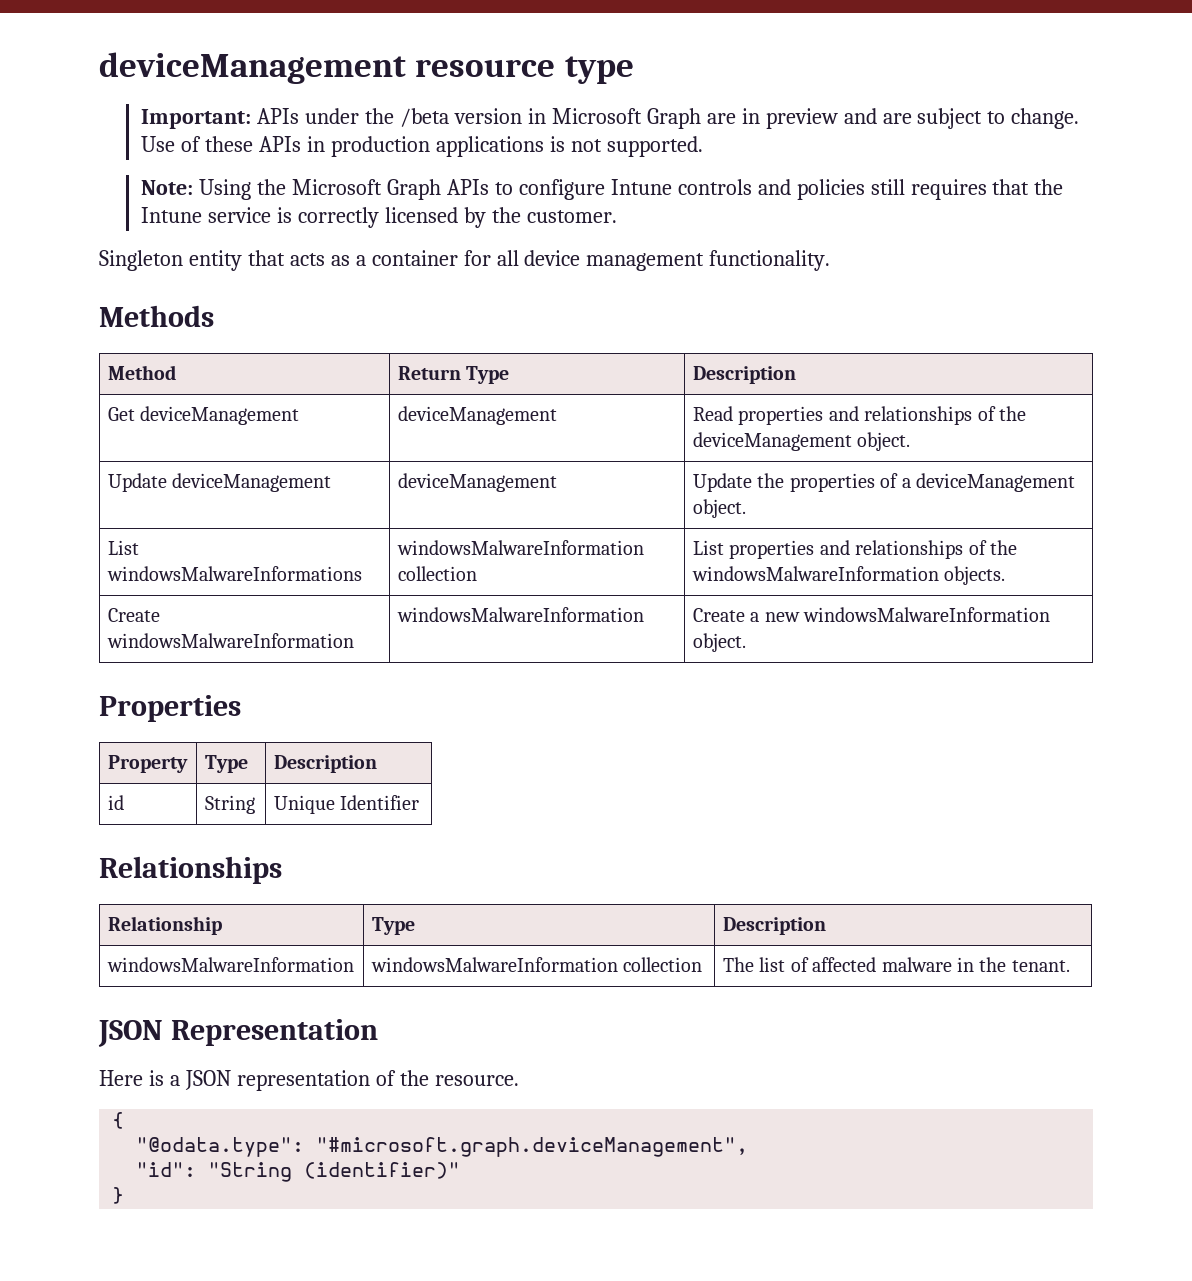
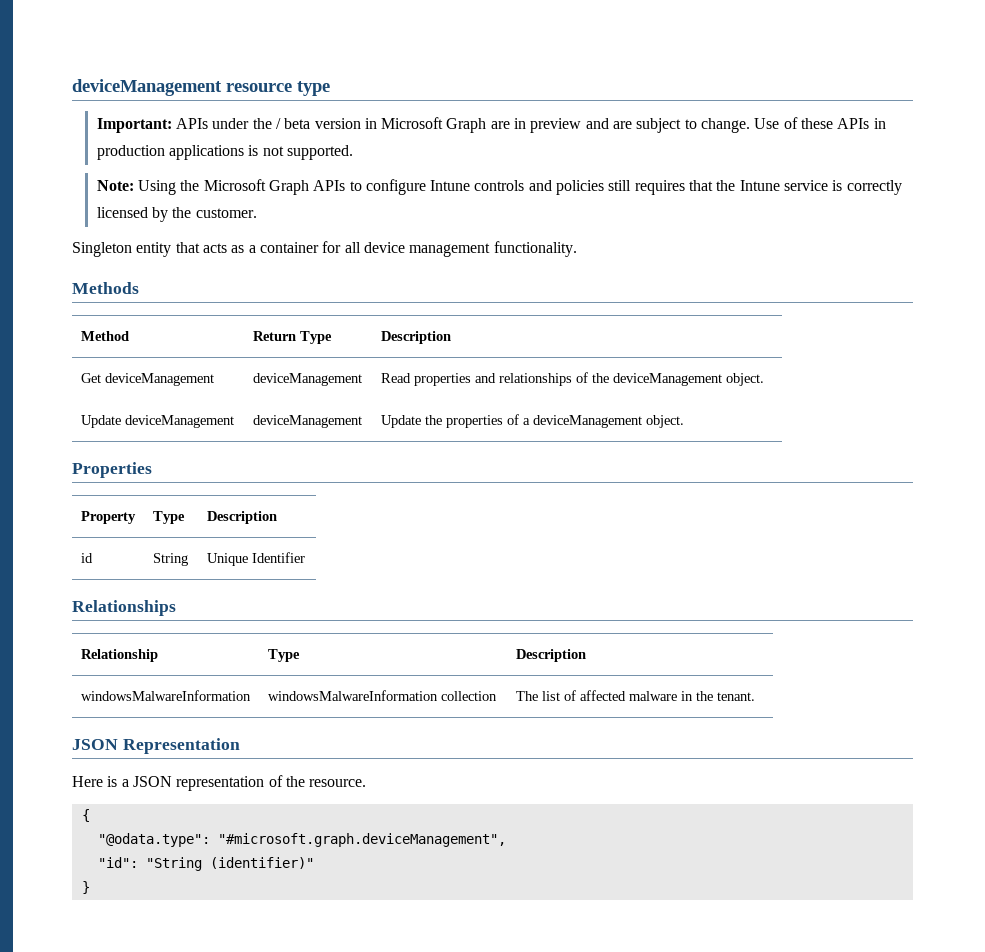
[400,108,450,127] /beta -> [275,118,311,129] / beta
[107,540,139,555] [106,566,362,581] [396,540,644,555] [397,566,477,581] [692,540,1017,559] [691,566,1006,585] [107,608,160,622] [106,633,354,648] [396,607,644,622] [692,607,1051,622] [692,633,746,652] // List windowsMalwareInformations | windowsMalwareInformation collection | List properties and relationships of the windowsMalwareInformation objects. // Create windowsMalwareInformation | windowsMalwareInformation | Create a new windowsMalwareInformation object. -> (684, 421) none

